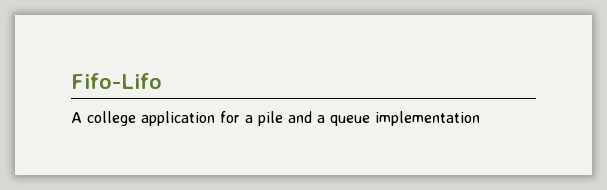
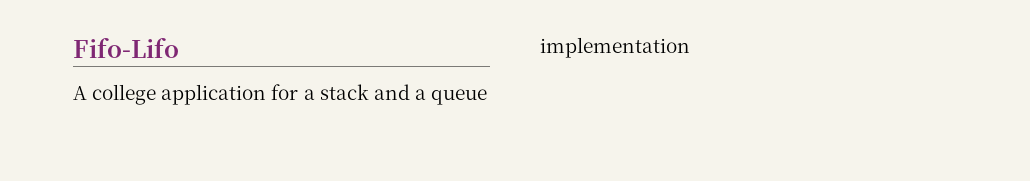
[258,111,283,126] pile -> [319,84,369,100] stack

